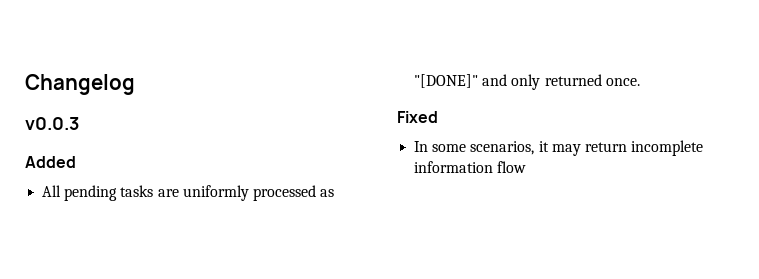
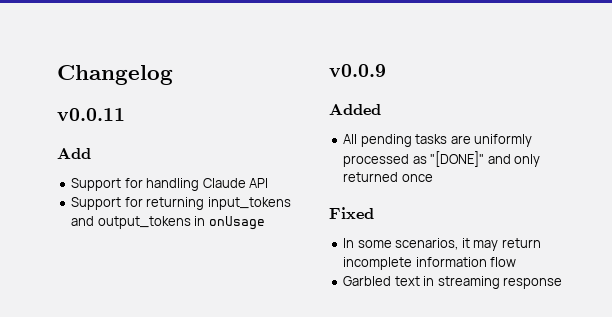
[25,117,79,130] v0.0.3 -> [57,108,125,121] [57,148,91,159] [71,178,269,191] [71,197,291,210] [71,216,265,230] [329,64,386,77] v0.0.11 // Add // Support for handling Claude API // Support for returning input_tokens and output_tokens in onUsage // v0.0.9
[605,78,640,86] once. -> [401,174,433,182] once
(527, 167) none -> [343,276,563,289] // Garbled text in streaming response

